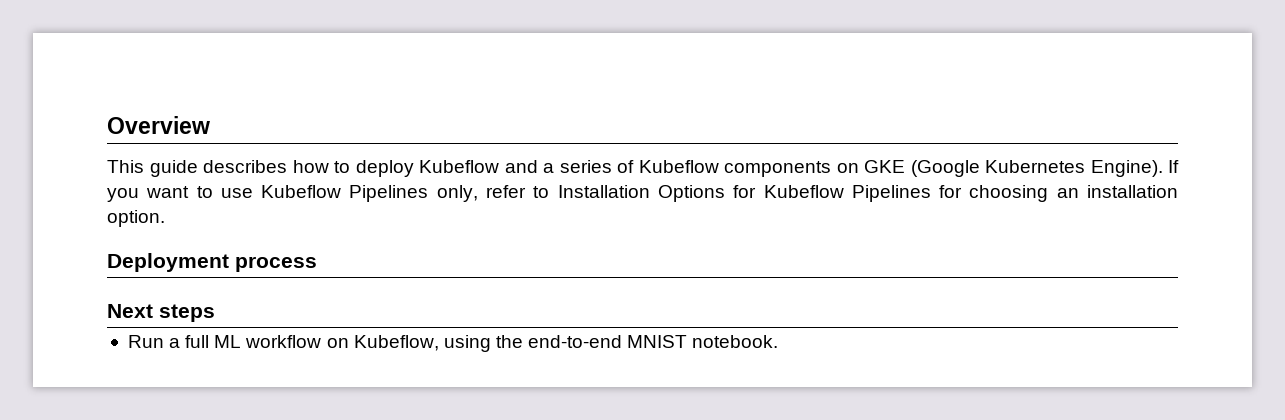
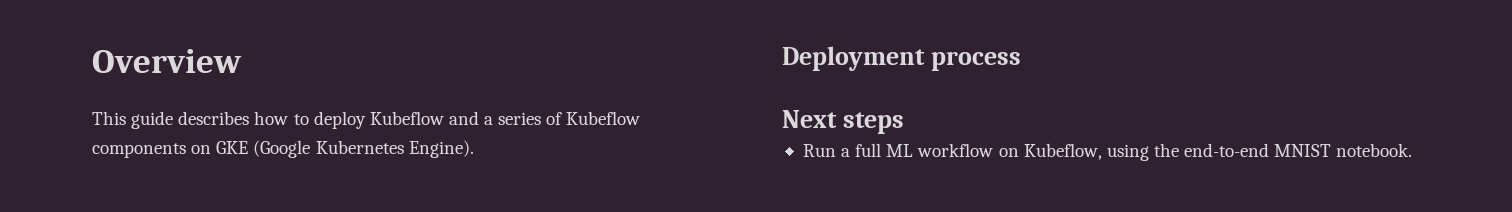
[1168,160,1179,173] [107,185,1178,202] [107,210,165,227] If you want to use Kubeflow Pipelines only, refer to Installation Options for Kubeflow Pipelines for choosing an installation option. -> (474, 149) none

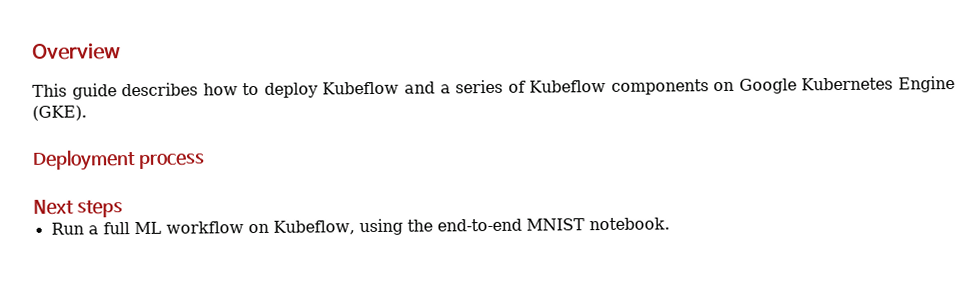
[216,140,474,158] GKE (Google Kubernetes Engine). -> [738,76,955,94] [32,105,87,121] Google Kubernetes Engine (GKE).

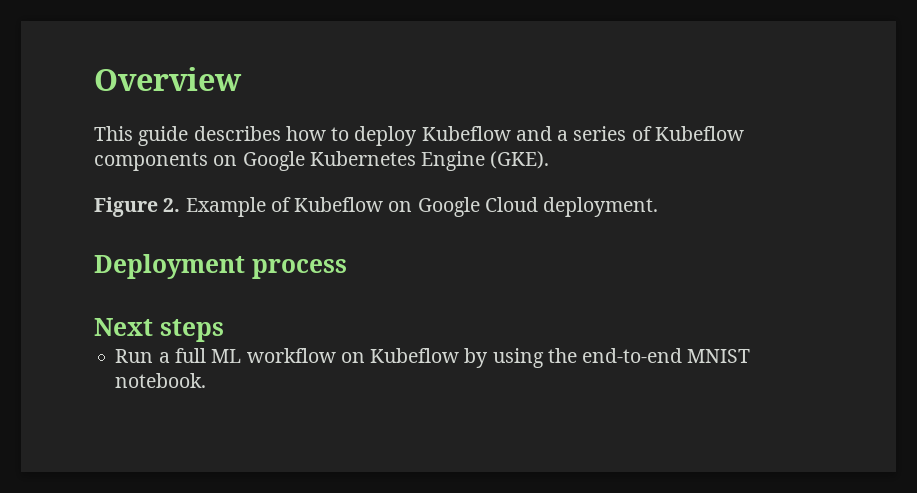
(87, 113) none -> [94,197,659,217] // Figure 2. Example of Kubeflow on Google Cloud deployment.
[272,220,355,235] Kubeflow, -> [370,348,489,368] Kubeflow by

